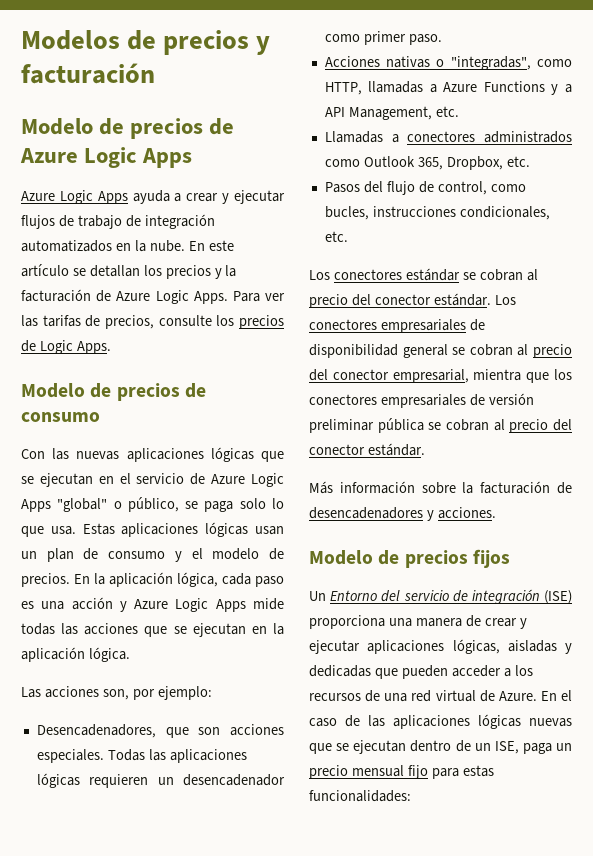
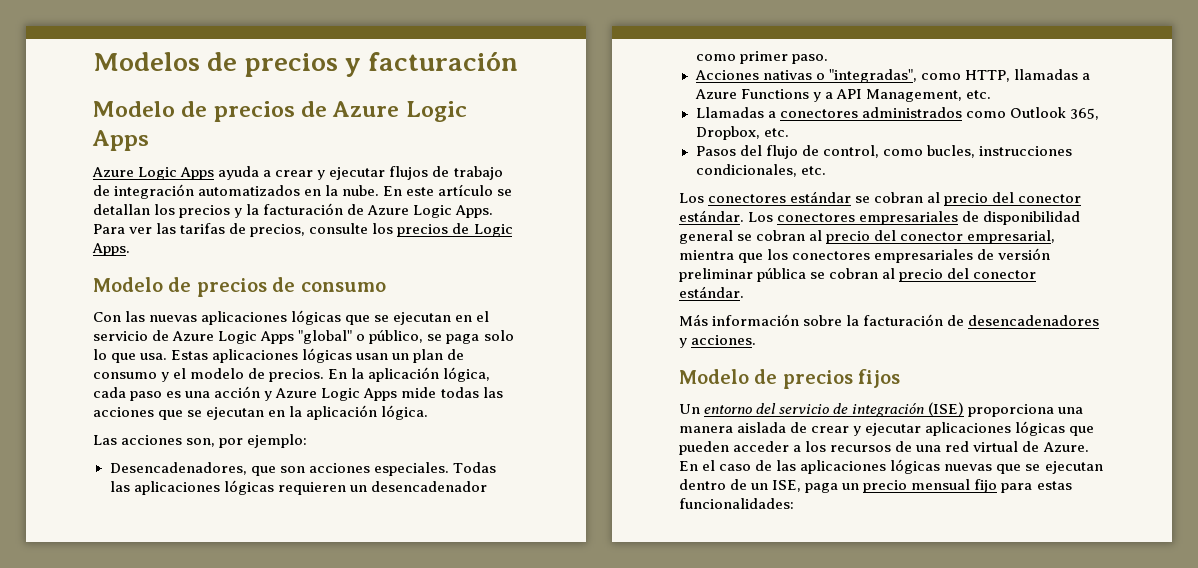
[330,590,378,601] Entorno -> [704,405,753,414] entorno
(462, 622) none -> [737,422,787,433] aislada
[452,639,572,654] [309,665,371,677] lógicas, aisladas y dedicadas -> [1015,421,1066,436] lógicas

